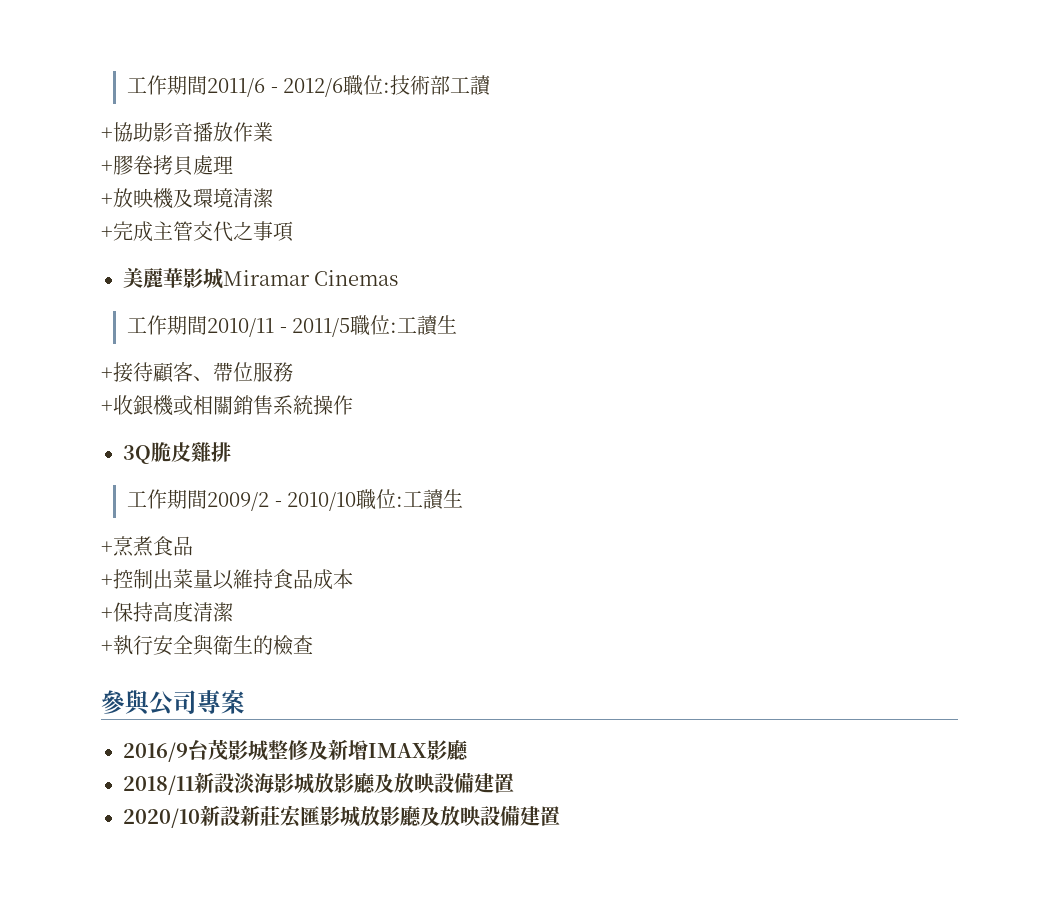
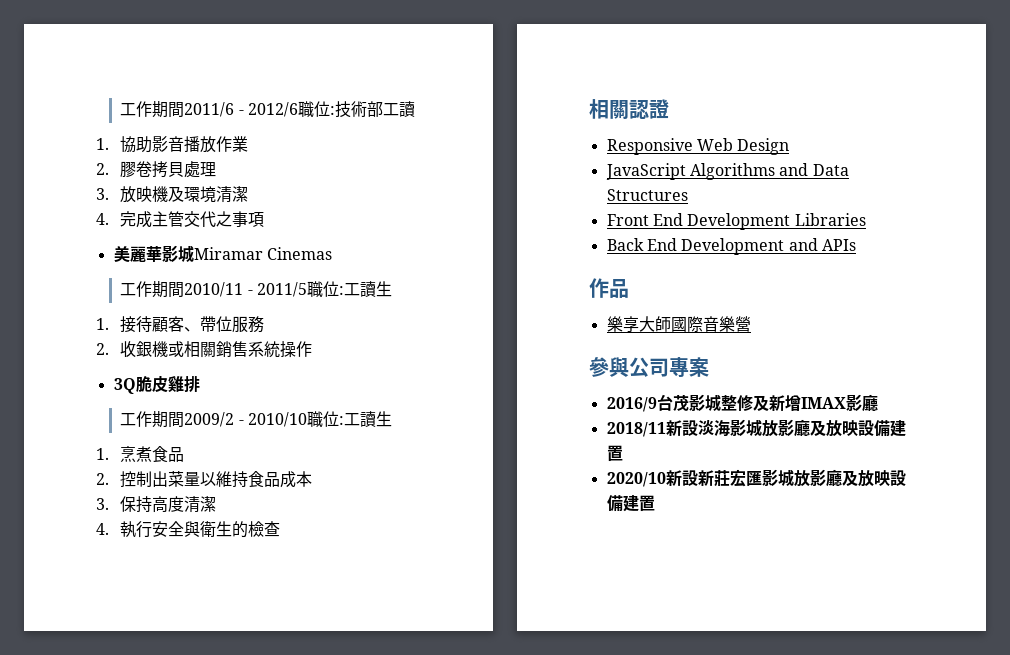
[101,127,113,140] + -> [96,138,109,150] 1.
[101,160,113,173] + -> [96,163,109,175] 2.
[101,193,113,206] + -> [96,188,109,200] 3.
[101,226,113,239] + -> [96,213,109,225] 4.
[101,367,113,380] + -> [96,318,109,330] 1.
[101,400,113,413] + -> [96,343,109,355] 2.
[101,541,113,554] + -> [96,448,109,460] 1.
[101,574,113,587] + -> [96,473,109,485] 2.
[101,607,113,620] + -> [96,498,109,510] 3.
[101,640,113,653] + -> [96,523,109,535] 4.
(313, 644) none -> [589,99,669,119] [606,138,790,155] [605,163,849,180] [606,189,688,201] [606,213,866,230] [606,238,856,255] [589,278,629,298] [606,316,751,333] // 相關認證 // Responsive Web Design // JavaScript Algorithms and Data Structures // Front End Development Libraries // Back End Development and APIs // 作品 // 樂享大師國際音樂營

